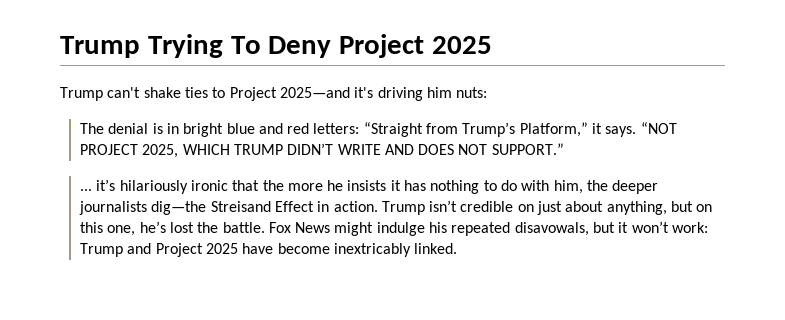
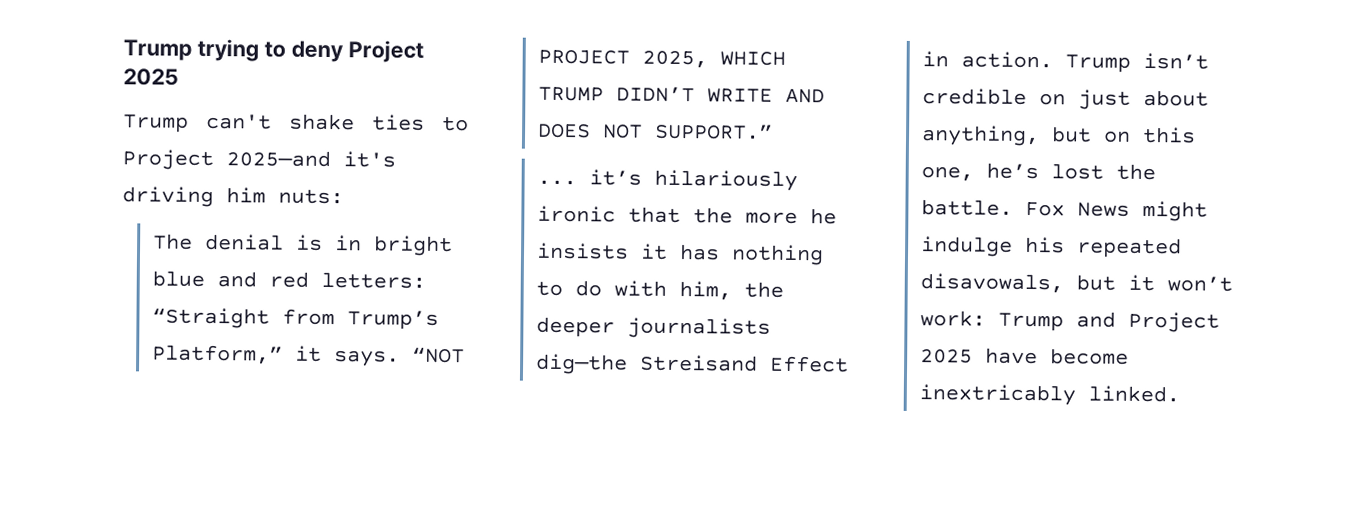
[60,34,332,58] Trump Trying To Deny -> [123,38,344,63] Trump trying to deny

